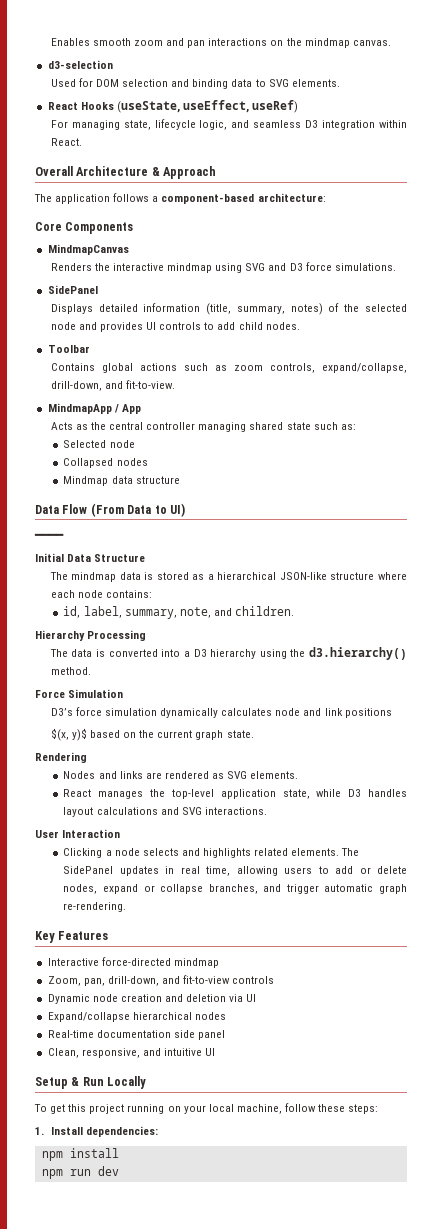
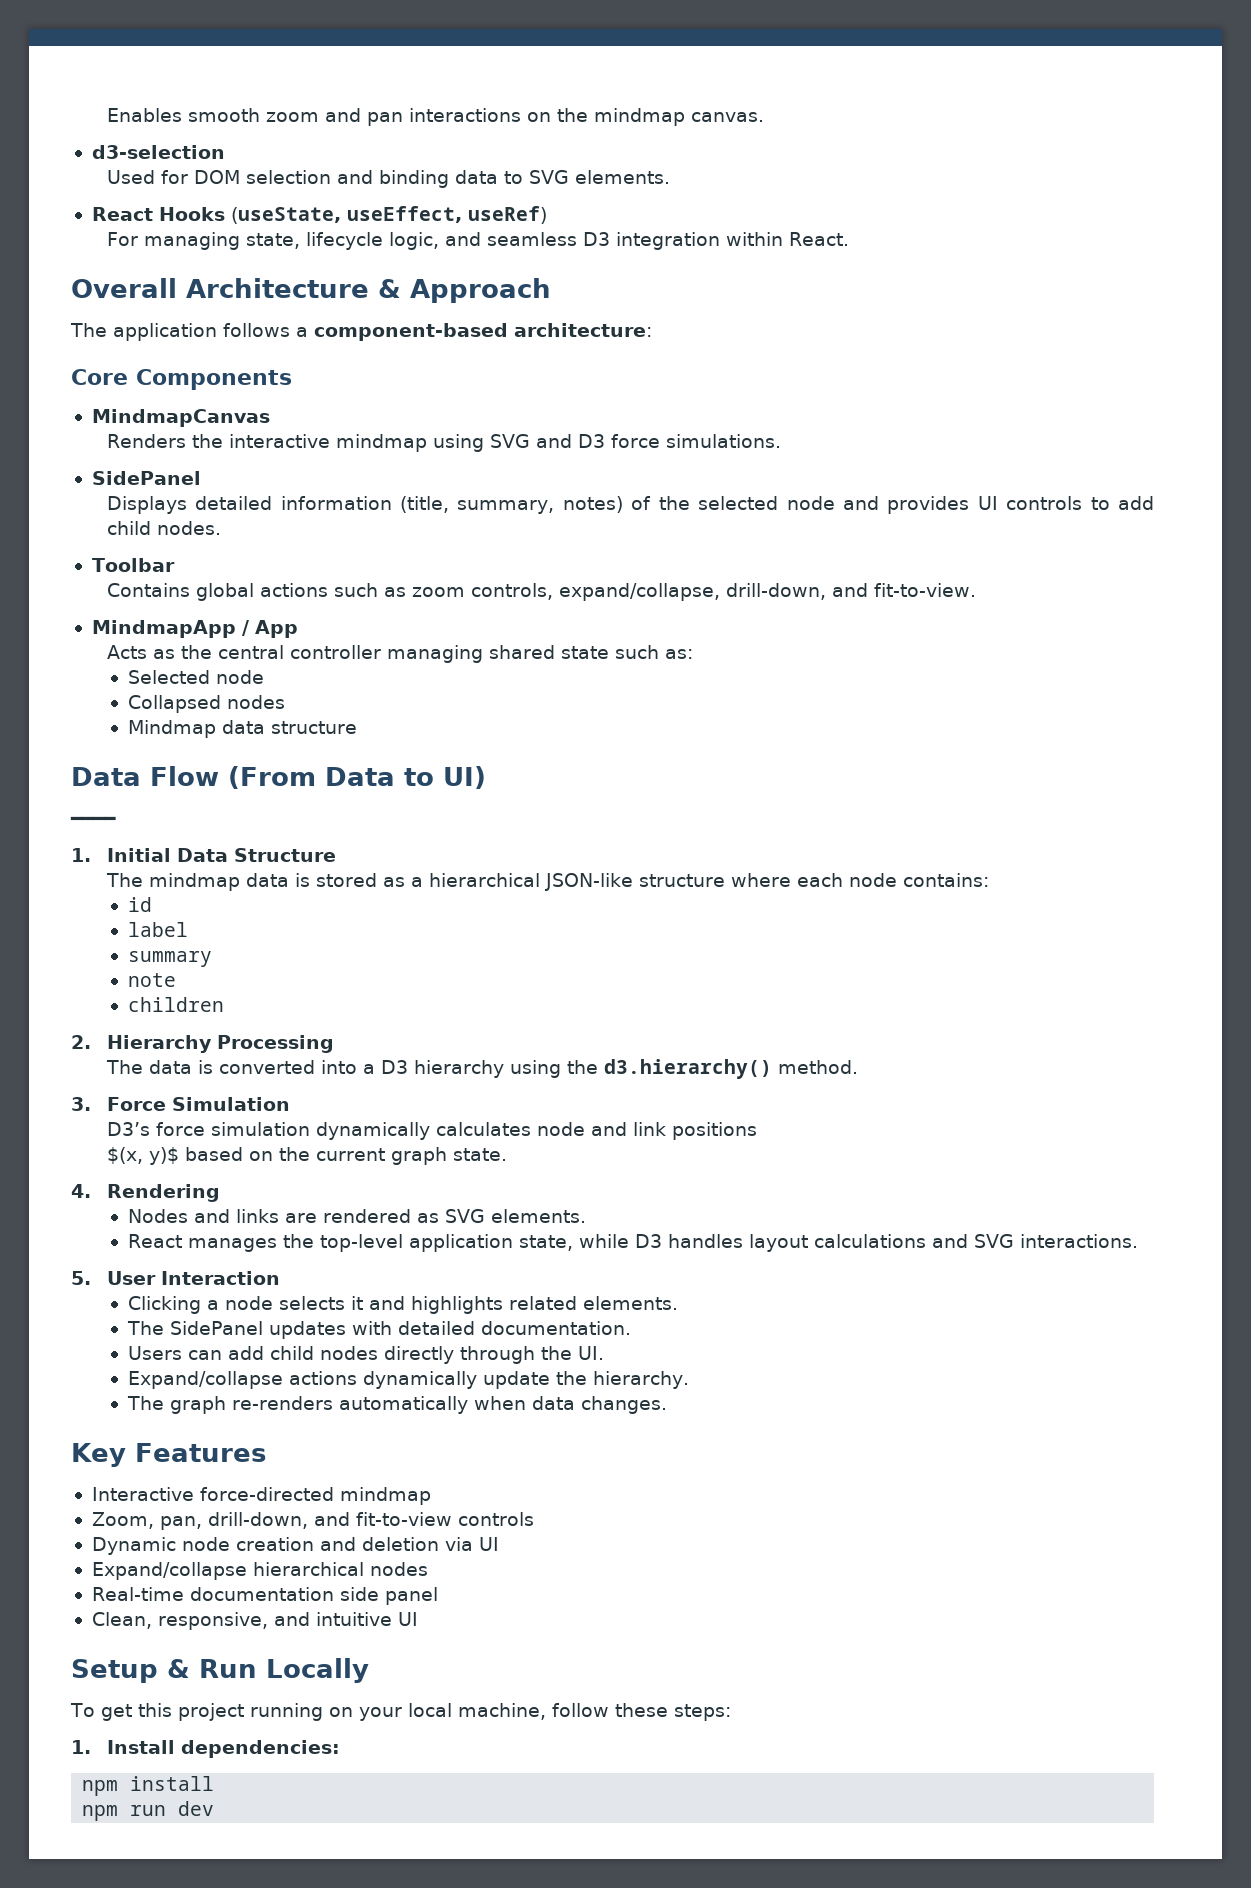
(64, 536) none -> [71,848,91,862] 1.
[63,606,294,619] id, label, summary, note, and children. // -> [127,897,152,912] [127,922,188,937] [127,951,212,967] [127,973,176,987] [127,997,224,1012] [71,1035,91,1049] id // label // summary // note // children // 2.
(91, 671) none -> [71,1097,91,1111] 3.
(254, 734) none -> [71,1184,91,1198] 4.
(267, 811) none -> [71,1271,91,1285] 5.
(179, 852) none -> [350,1296,363,1310] it
(340, 852) none -> (678, 1303) //
[165,866,407,876] [63,884,407,894] [63,902,127,912] in real time, allowing users to add or delete nodes, expand or collapse branches, and trigger automatic graph re-rendering. -> [351,1321,631,1335] [127,1346,604,1364] [127,1371,689,1389] [126,1396,667,1414] with detailed documentation. // Users can add child nodes directly through the UI. // Expand/collapse actions dynamically update the hierarchy. // The graph re-renders automatically when data changes.

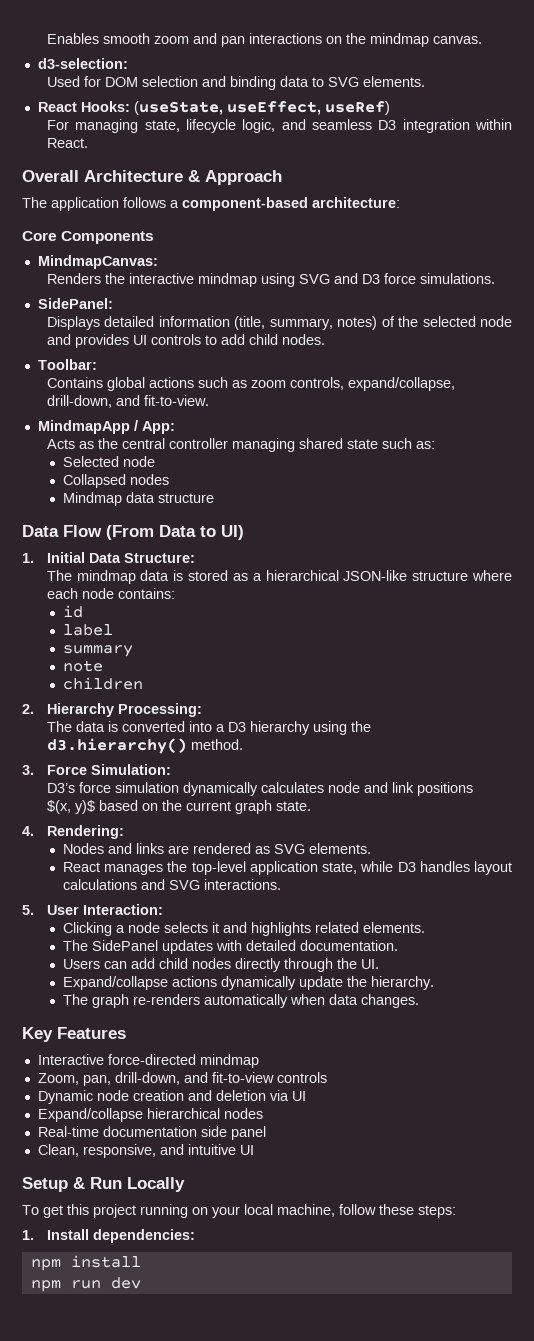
[91,145,225,159] d3-selection -> [37,58,128,69] d3-selection:
[158,207,225,221] Hooks -> [80,101,130,112] Hooks:
[91,409,270,427] MindmapCanvas -> [37,255,158,269] MindmapCanvas:
[91,471,201,485] SidePanel -> [37,298,113,309] SidePanel:
[91,558,175,572] Toolbar -> [37,359,97,370] Toolbar:
[254,620,298,638] App -> [141,421,175,434] App:
[70,816,116,825] // ━━━━ -> (244, 532) none
[233,848,336,862] Structure -> [123,553,195,563] Structure:
[216,1035,334,1053] Processing -> [117,703,202,717] Processing:
[171,1097,290,1111] Simulation -> [90,764,171,775] Simulation:
[106,1184,220,1202] Rendering -> [46,825,124,839] Rendering:
[160,1271,280,1285] Interaction -> [82,904,163,915] Interaction:

